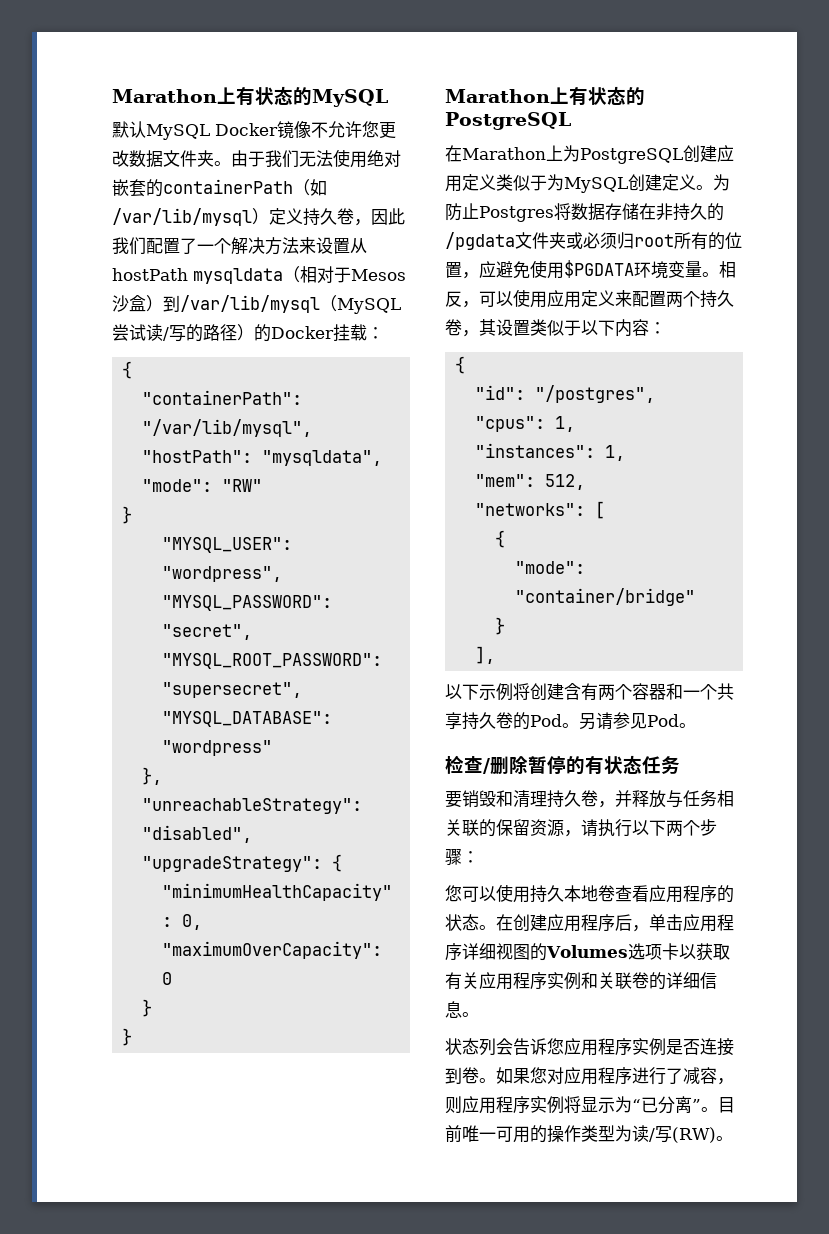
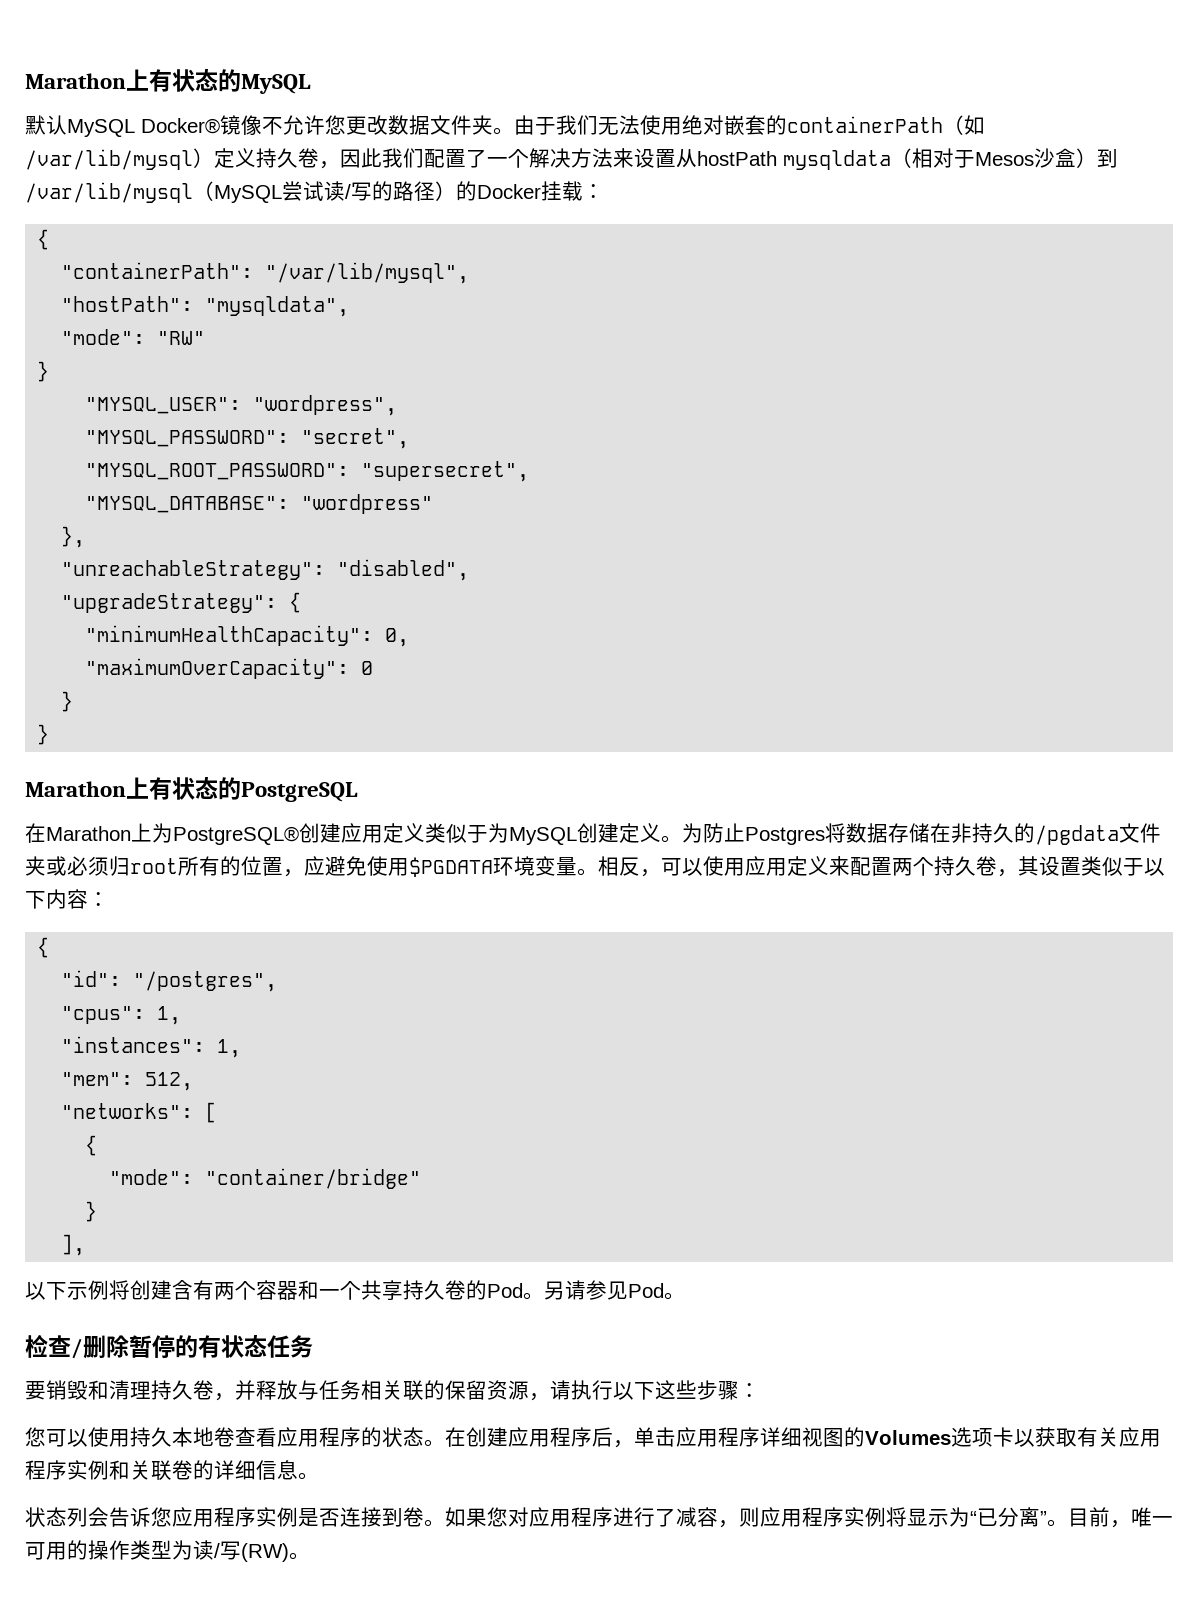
[215,123,278,136] Docker -> [141,118,220,134] Docker®
[580,148,683,164] PostgreSQL -> [173,826,299,845] PostgreSQL®
[666,820,700,836] 两个 -> [655,1380,697,1400] 这些
(462, 1134) none -> [1110,1520,1131,1528] ，

